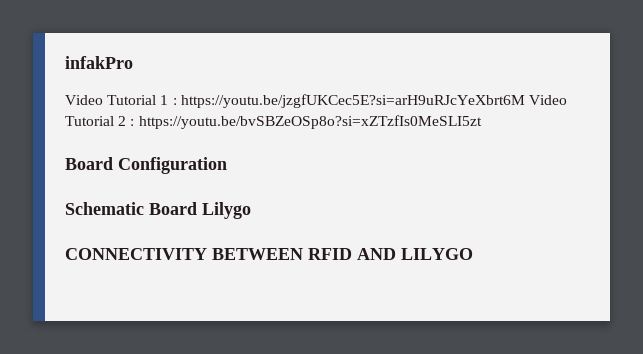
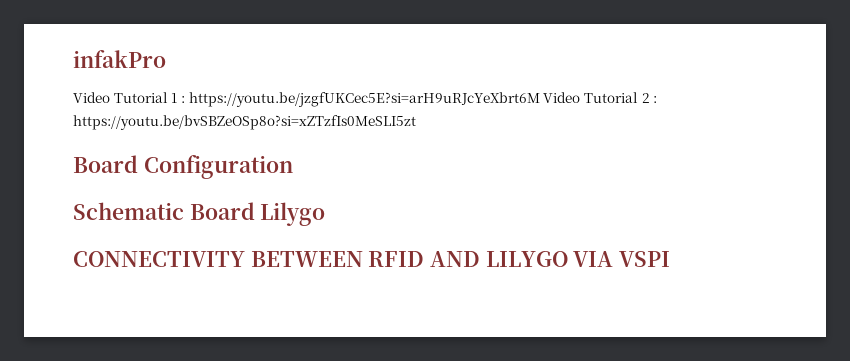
(473, 254) none -> [573,251,671,267] VIA VSPI

